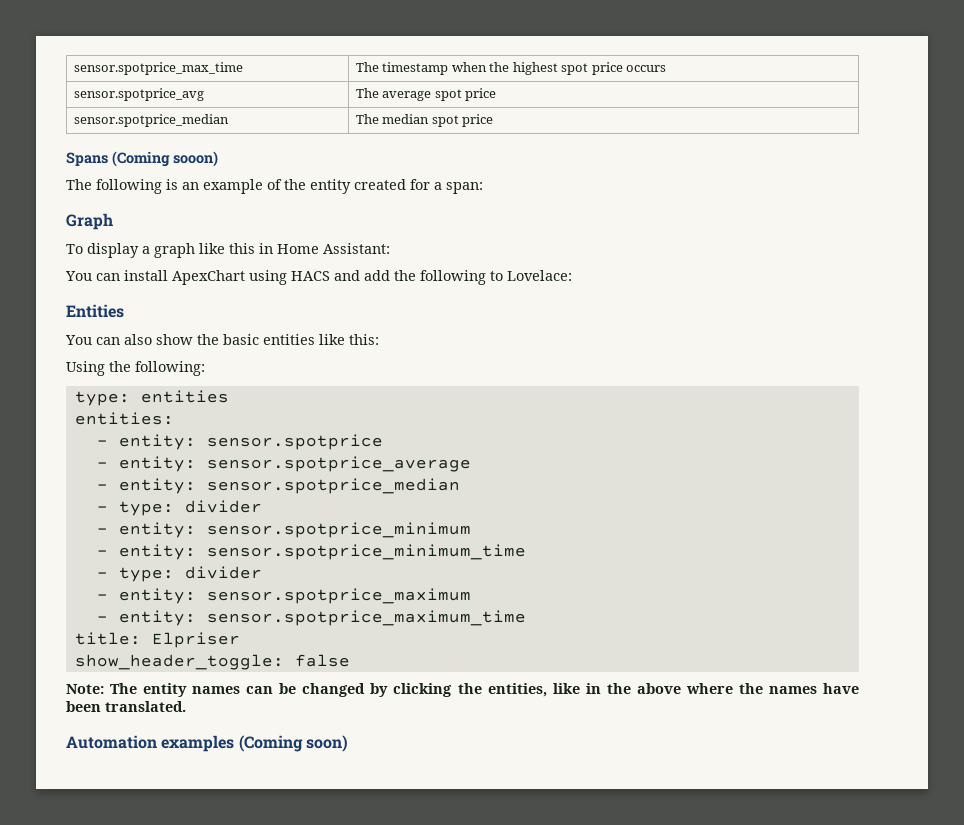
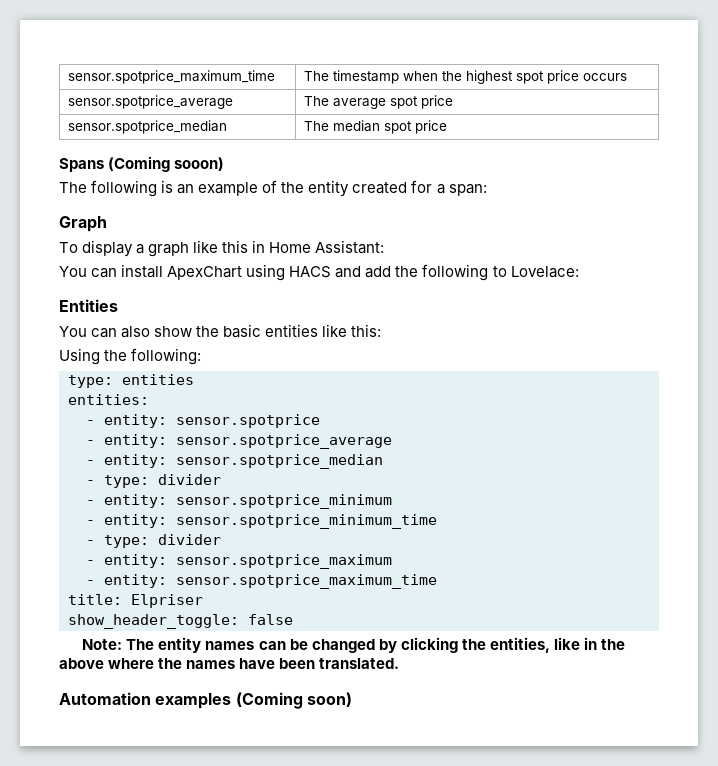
[73,62,243,75] sensor.spotprice_max_time -> [68,70,276,84] sensor.spotprice_maximum_time
[73,88,204,101] sensor.spotprice_avg -> [68,95,234,109] sensor.spotprice_average

